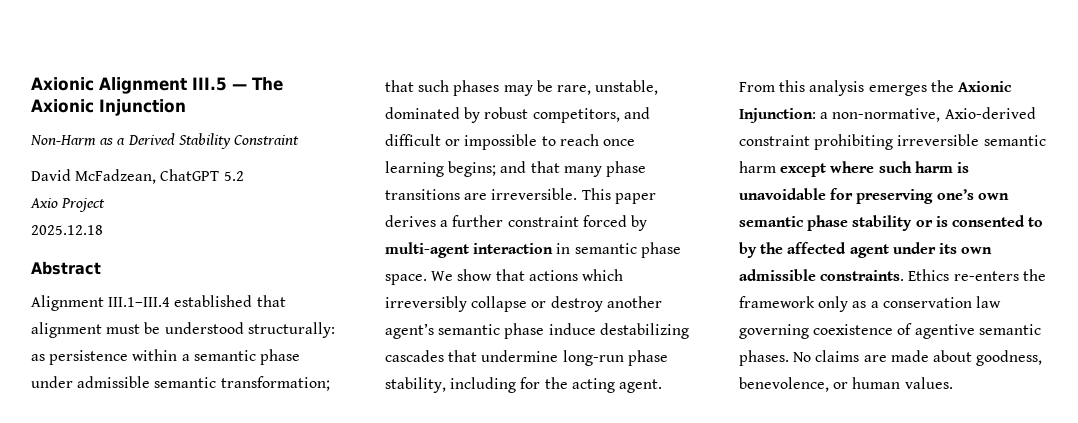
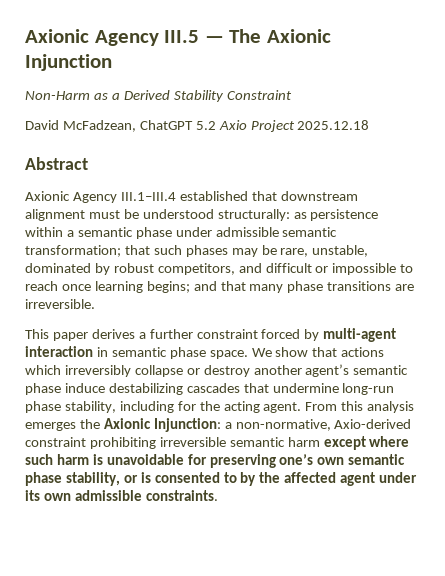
[31,77,187,94] Axionic Alignment -> [25,29,159,46] Axionic Agency
(244, 176) // -> (216, 125) none
(106, 205) // -> (295, 126) none
[31,295,104,311] Alignment -> [25,191,117,203] Axionic Agency
(286, 301) none -> [280,191,358,201] downstream
(578, 194) none -> (95, 304) //
[852,215,913,231] stability -> [65,472,120,486] stability,
[908,269,1046,281] [739,296,1001,312] [739,323,1041,339] [739,350,1043,366] [739,377,953,392] Ethics re-enters the framework only as a conservation law governing coexistence of agentive semantic phases. No claims are made about goodness, benevolence, or human values. -> (218, 495) none

